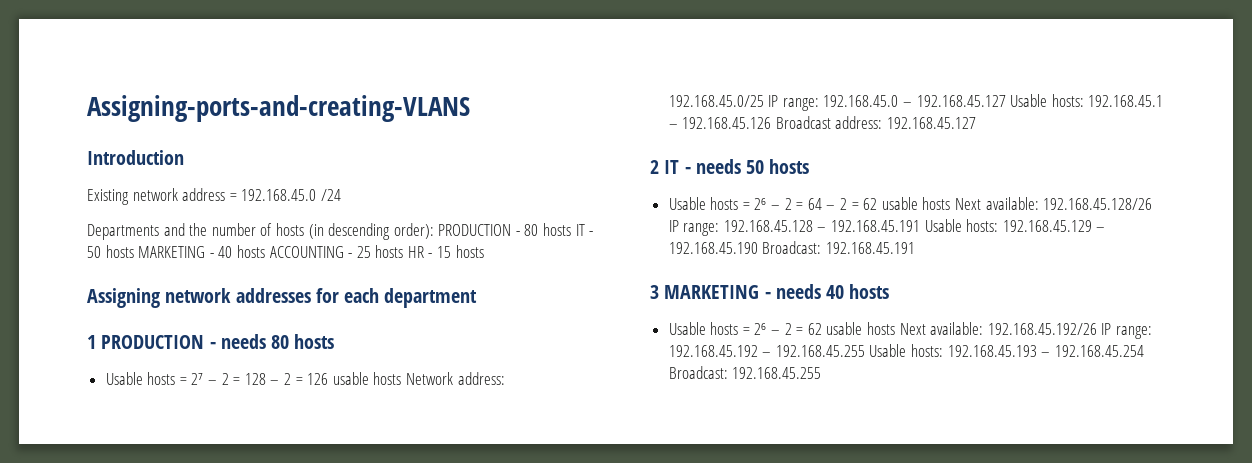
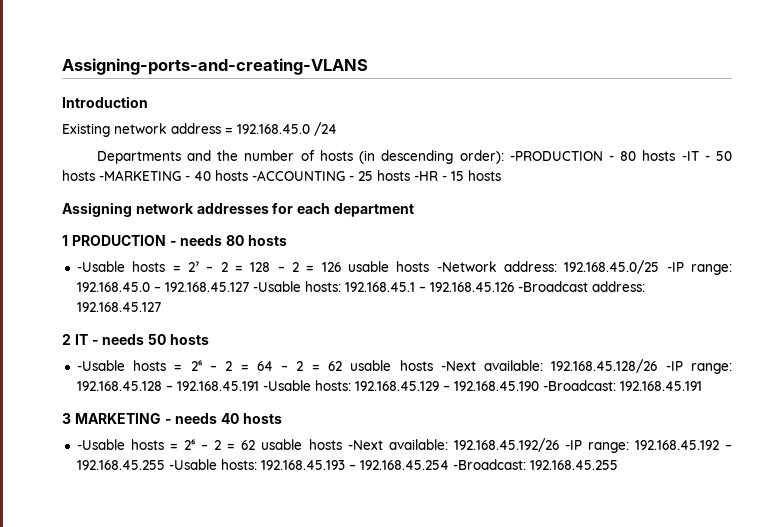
[438,224,512,236] PRODUCTION -> [509,151,603,161] -PRODUCTION
[575,224,585,236] IT -> [681,151,699,161] -IT
[138,246,206,258] MARKETING -> [99,170,181,181] -MARKETING
[269,246,344,258] ACCOUNTING -> [252,170,345,181] -ACCOUNTING
[407,246,424,258] HR -> [414,171,438,181] -HR
[105,372,143,385] Usable -> [76,261,125,272] -Usable
[405,372,453,385] Network -> [436,261,497,272] -Network
[768,95,779,107] IP -> [666,262,684,272] -IP
[1010,94,1048,107] Usable -> [252,281,301,292] -Usable
[775,116,831,129] Broadcast -> [517,281,588,292] -Broadcast
[668,197,706,210] Usable -> [76,360,125,371] -Usable
[954,198,981,210] Next -> [440,361,476,371] -Next
[668,220,679,232] IP -> [665,361,683,371] -IP
[924,219,962,232] Usable -> [262,380,311,391] -Usable
[762,241,822,254] Broadcast: -> [542,380,616,391] -Broadcast:
[668,322,706,335] Usable -> [76,439,125,450] -Usable
[899,323,926,335] Next -> [347,440,383,450] -Next
[1101,323,1112,335] IP -> [564,440,582,450] -IP
[869,344,907,357] Usable -> [168,459,217,470] -Usable
[668,366,728,379] Broadcast: -> [452,459,526,470] -Broadcast:

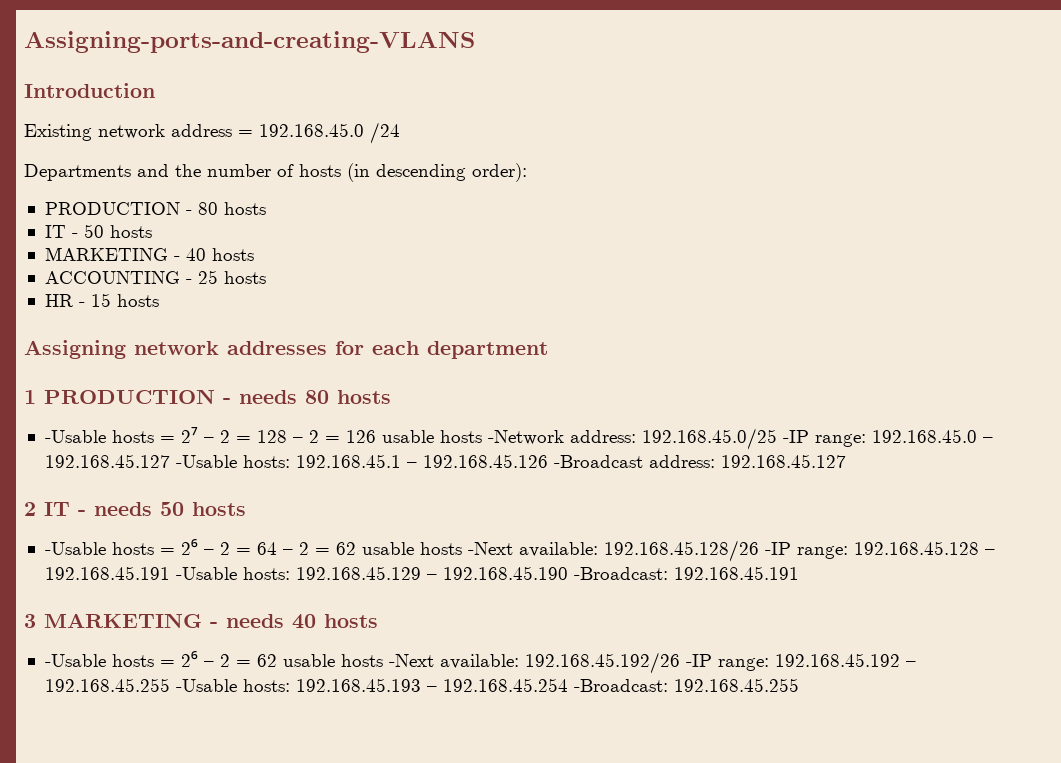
[509,151,603,161] -PRODUCTION -> [44,202,180,215] // PRODUCTION
[681,151,699,161] -IT -> [44,225,66,238] // IT
[99,170,181,181] -MARKETING -> [44,247,168,261] // MARKETING
[252,170,345,181] -ACCOUNTING -> [44,271,180,284] // ACCOUNTING
[414,171,438,181] -HR -> [44,294,73,307] // HR

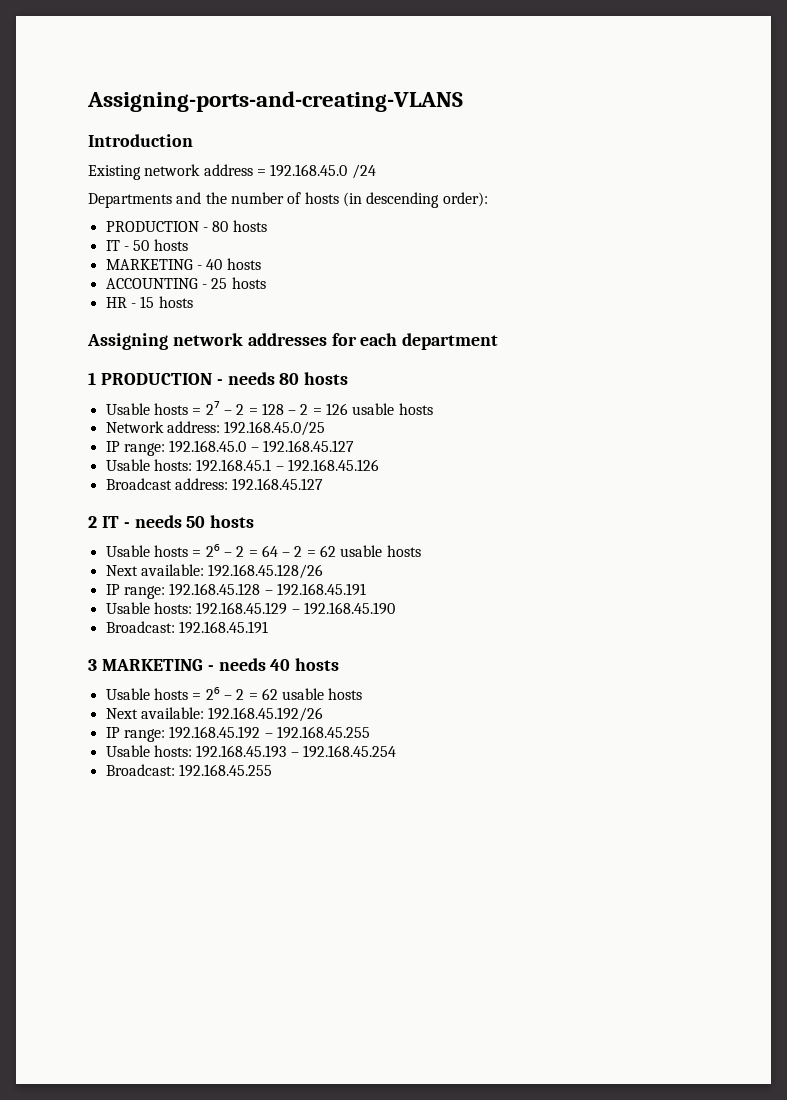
[44,430,106,443] -Usable -> [105,403,150,415] Usable
[487,430,564,445] -Network -> [105,421,164,433] // Network
[782,430,809,443] -IP -> [105,441,120,452] // IP
[175,455,237,468] -Usable -> [105,459,150,471] // Usable
[553,455,643,468] -Broadcast -> [105,478,172,490] // Broadcast
[44,542,106,555] -Usable -> [105,545,150,557] Usable
[467,542,513,555] -Next -> [105,565,138,576] // Next
[764,542,791,555] -IP -> [105,584,120,595] // IP
[175,567,237,580] -Usable -> [105,602,150,614] // Usable
[573,567,668,580] -Broadcast: -> [105,621,175,633] // Broadcast:
[44,654,106,667] -Usable -> [105,688,150,700] Usable
[388,654,434,667] -Next -> [105,708,138,719] // Next
[685,654,712,667] -IP -> [105,727,120,738] // IP
[175,679,237,692] -Usable -> [105,745,150,757] // Usable
[573,679,668,692] -Broadcast: -> [105,764,175,776] // Broadcast:

